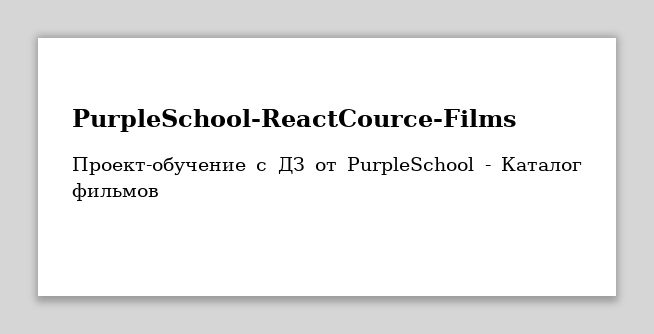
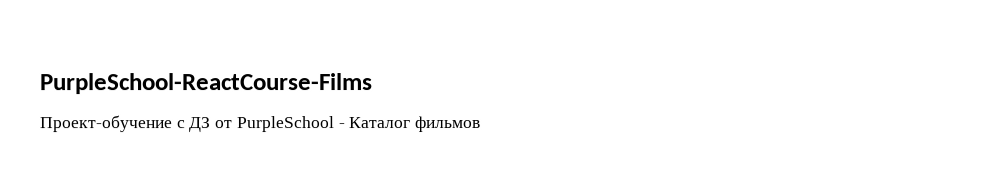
[72,109,517,132] PurpleSchool-ReactCource-Films -> [39,73,373,95] PurpleSchool-ReactCourse-Films

